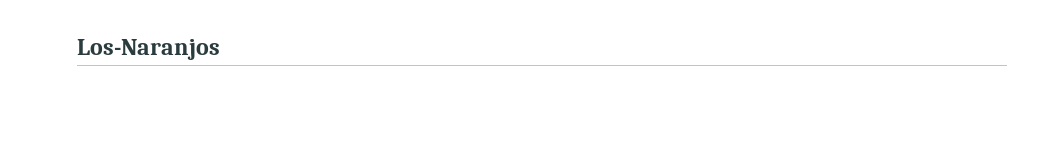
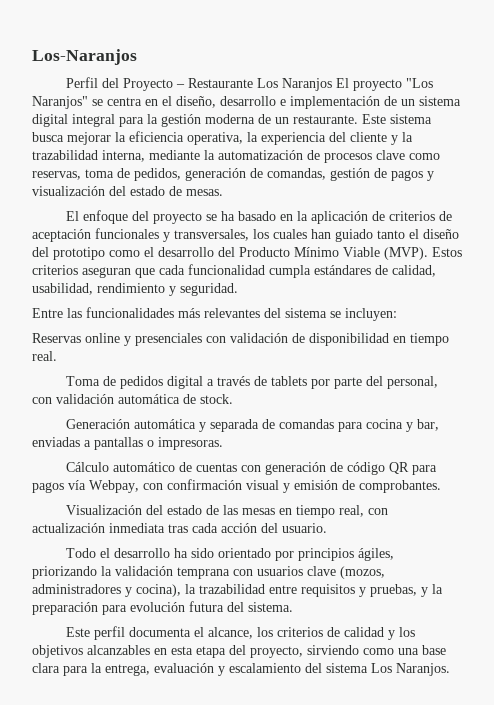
(220, 49) none -> [66,77,434,91] [32,96,461,109] [32,114,432,127] [32,131,413,145] [32,150,440,163] [32,168,434,181] [32,186,223,196] [66,210,453,224] [32,228,459,242] [32,247,462,260] [32,264,436,278] [32,283,238,296] [32,307,397,321] [32,333,449,346] [32,351,57,361] [66,376,439,389] [32,394,233,404] [66,419,440,432] [32,437,223,450] [66,462,438,475] [32,479,441,493] [66,505,389,518] [32,523,327,533] [66,548,395,561] [32,566,385,579] [32,584,443,597] [32,601,293,615] [66,626,416,640] [32,645,446,658] [32,663,450,676] // Perfil del Proyecto – Restaurante Los Naranjos El proyecto "Los Naranjos" se centra en el diseño, desarrollo e implementación de un sistema digital integral para la gestión moderna de un restaurante. Este sistema busca mejorar la eficiencia operativa, la experiencia del cliente y la trazabilidad interna, mediante la automatización de procesos clave como reservas, toma de pedidos, generación de comandas, gestión de pagos y visualización del estado de mesas. // El enfoque del proyecto se ha basado en la aplicación de criterios de aceptación funcionales y transversales, los cuales han guiado tanto el diseño del prototipo como el desarrollo del Producto Mínimo Viable (MVP). Estos criterios aseguran que cada funcionalidad cumpla estándares de calidad, usabilidad, rendimiento y seguridad. // Entre las funcionalidades más relevantes del sistema se incluyen: // Reservas online y presenciales con validación de disponibilidad en tiempo real. // Toma de pedidos digital a través de tablets por parte del personal, con validación automática de stock. // Generación automática y separada de comandas para cocina y bar, enviadas a pantallas o impresoras. // Cálculo automático de cuentas con generación de código QR para pagos vía Webpay, con confirmación visual y emisión de comprobantes. // Visualización del estado de las mesas en tiempo real, con actualización inmediata tras cada acción del usuario. // Todo el desarrollo ha sido orientado por principios ágiles, priorizando la validación temprana con usuarios clave (mozos, administradores y cocina), la trazabilidad entre requisitos y pruebas, y la preparación para evolución futura del sistema. // Este perfil documenta el alcance, los criterios de calidad y los objetivos alcanzables en esta etapa del proyecto, sirviendo como una base clara para la entrega, evaluación y escalamiento del sistema Los Naranjos.

